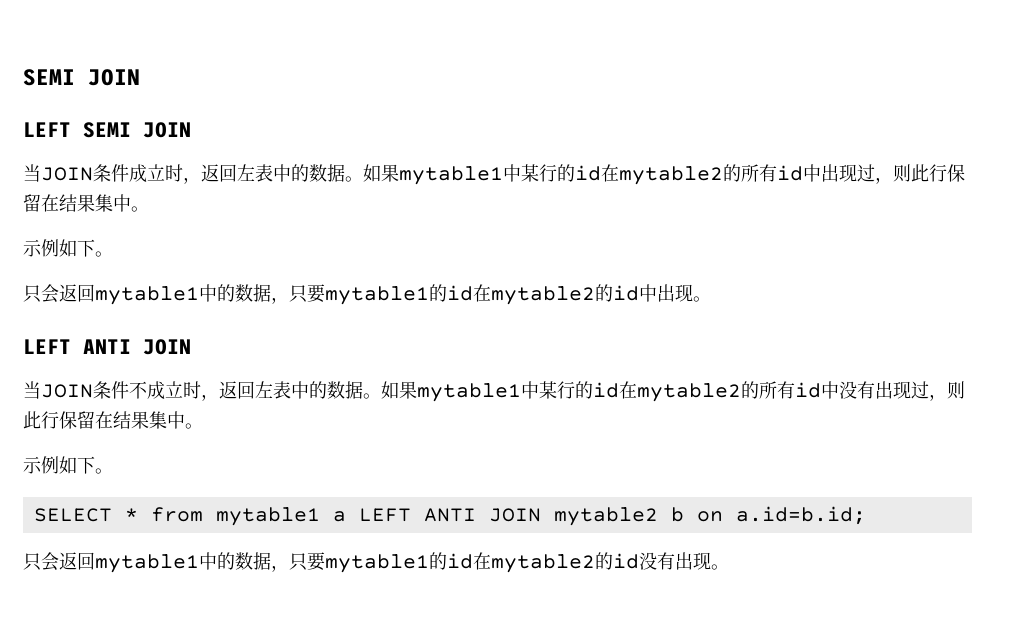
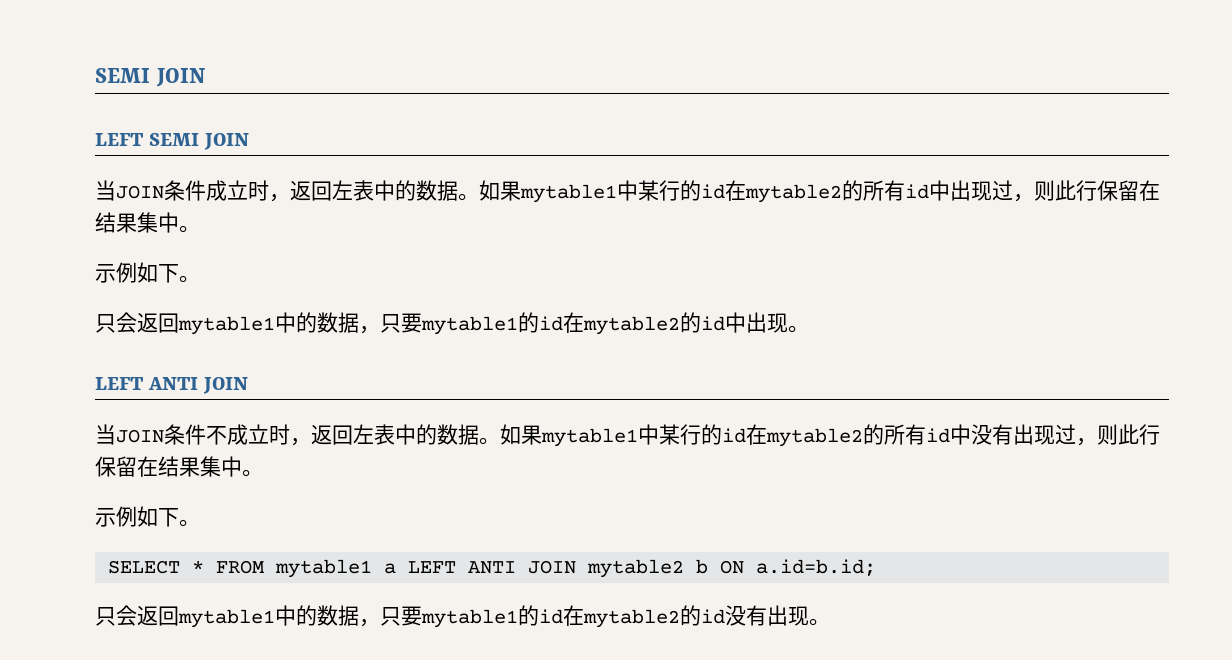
[150,507,203,522] from -> [215,560,264,574] FROM
[696,511,723,522] on -> [719,560,744,574] ON

